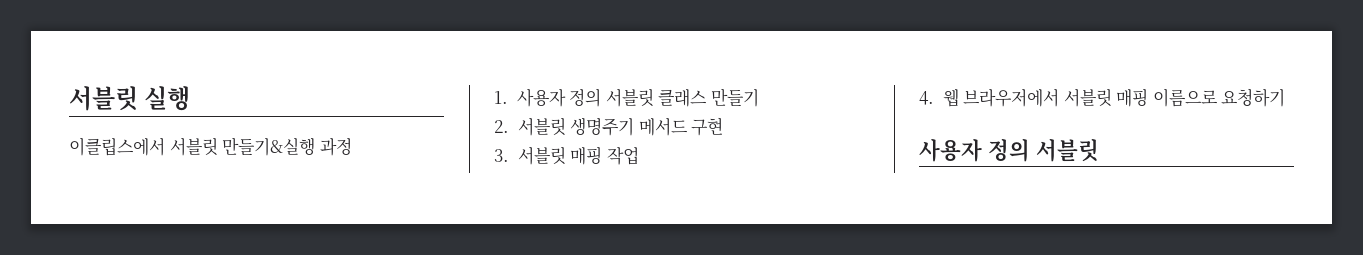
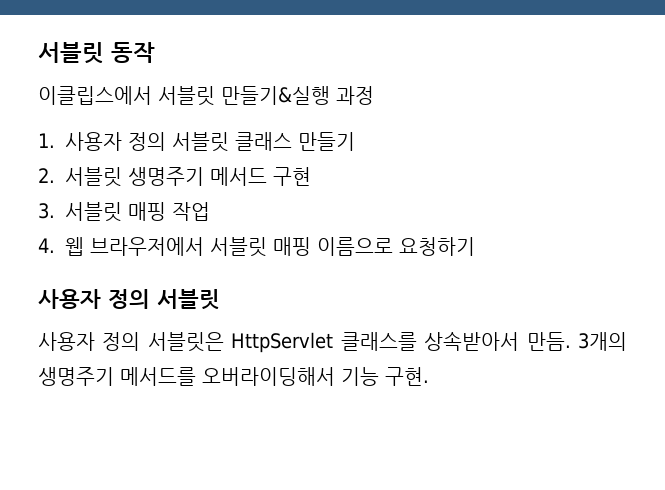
[69,86,191,111] 서블릿 실행 -> [38,42,155,64] 서블릿 동작
(1099, 150) none -> [38,331,628,353] [38,367,429,386] // 사용자 정의 서블릿은 HttpServlet 클래스를 상속받아서 만듬. 3개의 생명주기 메서드를 오버라이딩해서 기능 구현.

